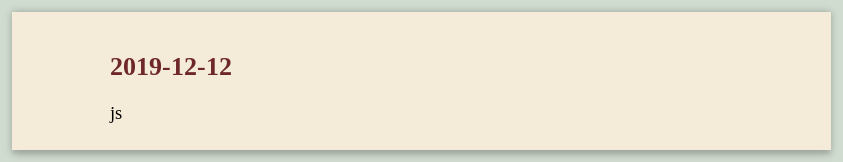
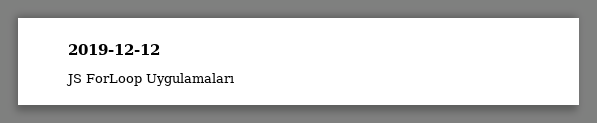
[109,107,122,123] js -> [66,73,234,86] JS ForLoop Uygulamaları

